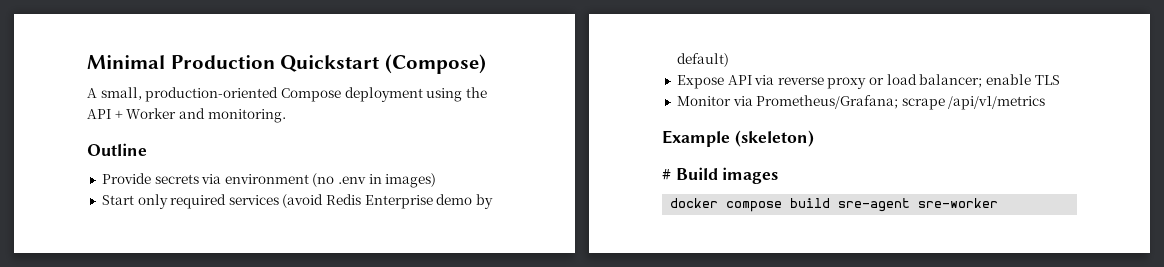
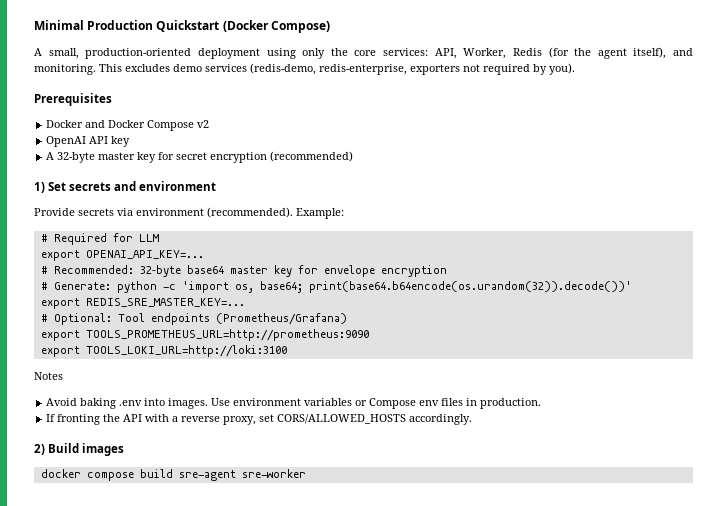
[384,54,486,74] (Compose) -> [222,20,330,33] (Docker Compose)
[280,88,341,102] Compose -> (192, 53) none
[465,87,487,98] [87,108,286,123] [87,143,147,156] [101,173,437,188] [101,194,494,209] [676,53,729,67] [676,74,1060,89] [676,95,1046,110] [662,130,814,147] [662,169,671,180] the API + Worker and monitoring. // Outline // Provide secrets via environment (no .env in images) // Start only required services (avoid Redis Enterprise demo by default) // Expose API via reverse proxy or load balancer; enable TLS // Monitor via Prometheus/Grafana; scrape /api/v1/metrics // Example (skeleton) // # -> [302,47,693,59] [34,63,575,75] [34,93,112,106] [46,120,210,131] [46,136,131,147] [46,151,354,163] [34,181,217,193] [34,207,344,219] [40,233,159,245] [40,250,204,261] [40,265,447,277] [40,281,632,293] [40,298,245,309] [40,313,347,325] [40,329,369,341] [40,345,287,357] [34,372,63,380] [46,398,542,409] [46,414,473,425] [34,444,45,455] only the core services: API, Worker, Redis (for the agent itself), and monitoring. This excludes demo services (redis-demo, redis-enterprise, exporters not required by you). // Prerequisites // Docker and Docker Compose v2 // OpenAI API key // A 32‑byte master key for secret encryption (recommended) // 1) Set secrets and environment // Provide secrets via environment (recommended). Example: // # Required for LLM // export OPENAI_API_KEY=... // # Recommended: 32‑byte base64 master key for envelope encryption // # Generate: python -c 'import os, base64; print(base64.b64encode(os.urandom(32)).decode())' // export REDIS_SRE_MASTER_KEY=... // # Optional: Tool endpoints (Prometheus/Grafana) // export TOOLS_PROMETHEUS_URL=http://prometheus:9090 // export TOOLS_LOKI_URL=http://loki:3100 // Notes // Avoid baking .env into images. Use environment variables or Compose env files in production. // If fronting the API with a reverse proxy, set CORS/ALLOWED_HOSTS accordingly. // 2)

